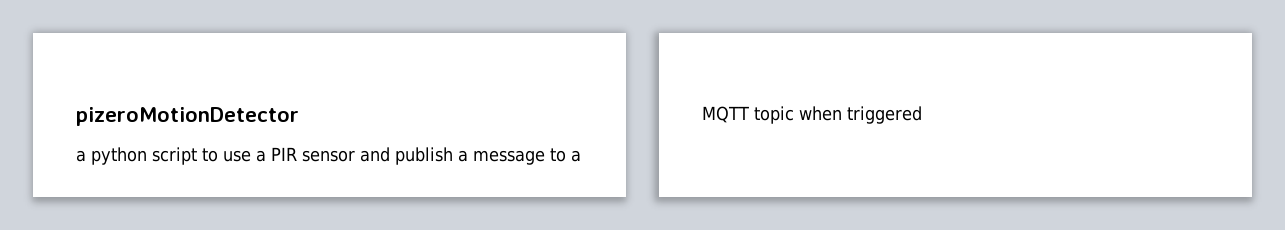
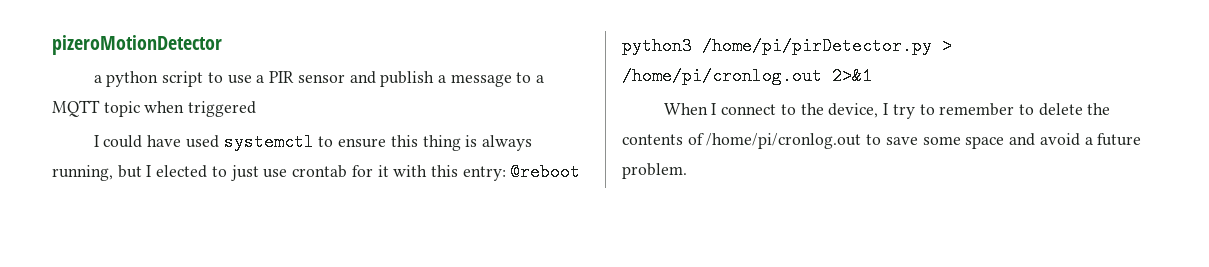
(922, 115) none -> [93,133,532,151] [52,163,581,181] [622,37,952,55] [622,67,872,85] [663,103,1111,119] [622,133,1142,149] [622,163,687,179] // I could have used systemctl to ensure this thing is always running, but I elected to just use crontab for it with this entry: @reboot python3 /home/pi/pirDetector.py > /home/pi/cronlog.out 2>&1 // When I connect to the device, I try to remember to delete the contents of /home/pi/cronlog.out to save some space and avoid a future problem.

